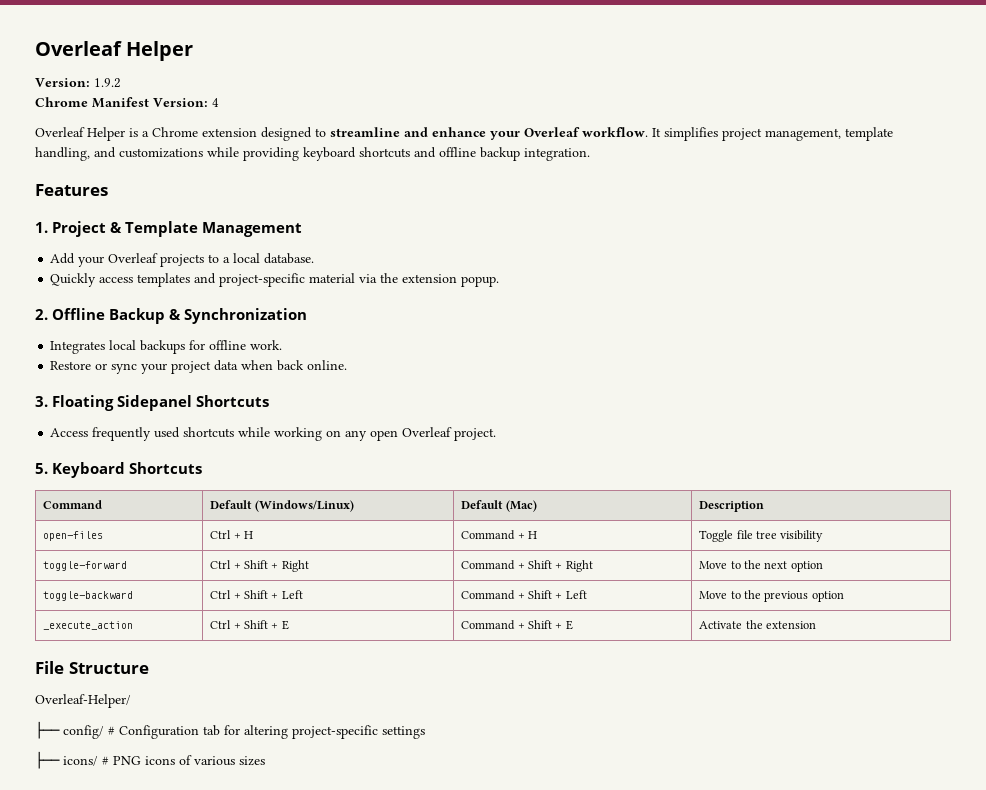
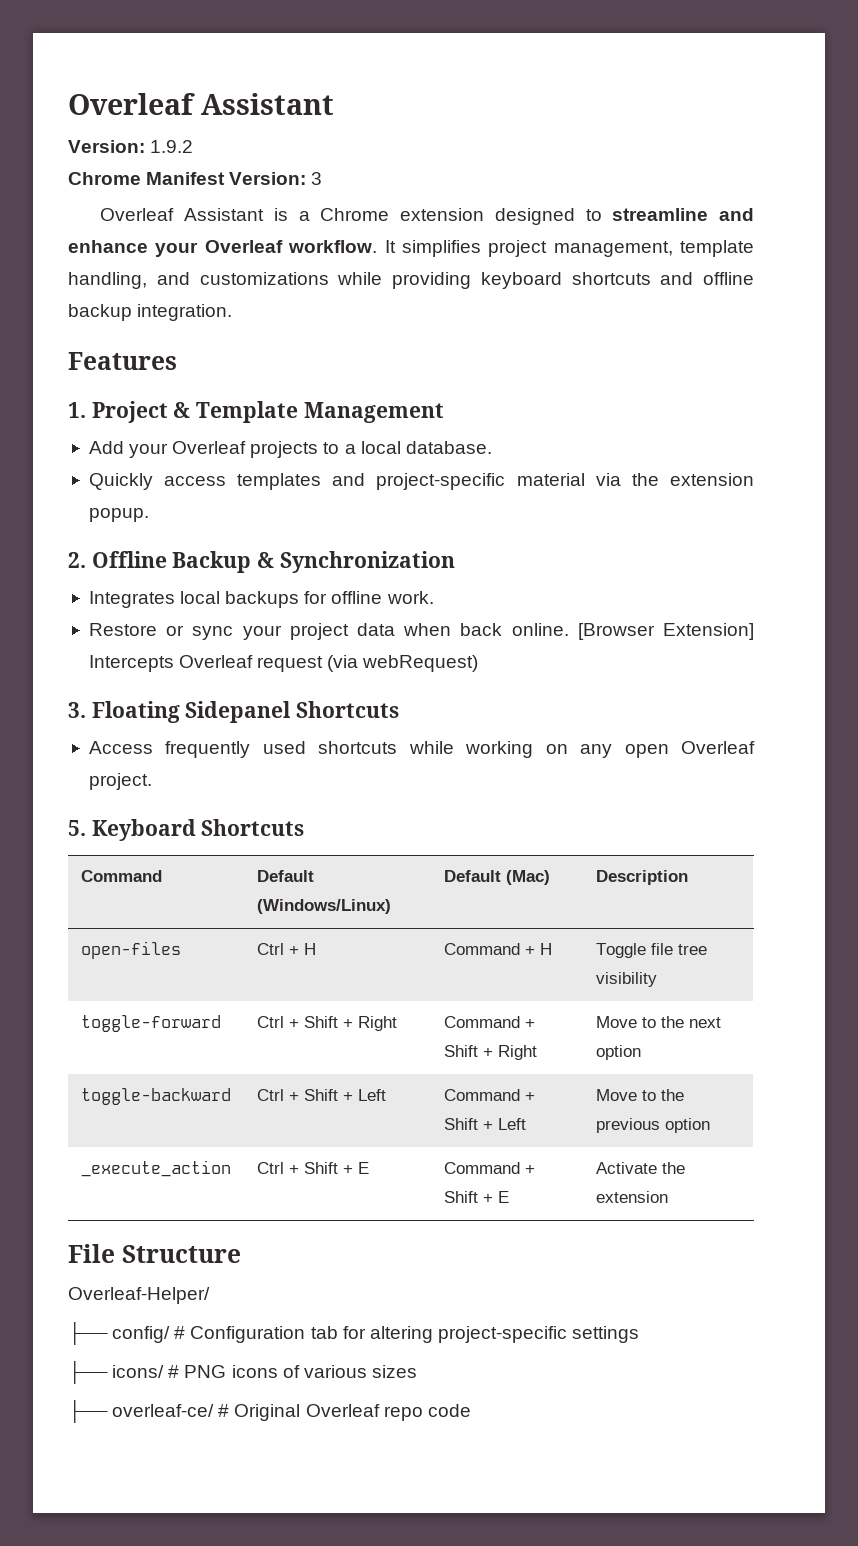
[35,41,194,61] Overleaf Helper -> [68,93,334,115] Overleaf Assistant
[212,98,219,107] [35,127,125,141] 4 // Overleaf Helper -> [311,172,323,185] [100,208,265,221] 3 // Overleaf Assistant
(348, 365) none -> [577,623,755,640] [88,655,479,672] [Browser Extension] Intercepts Overleaf request (via webRequest)
(265, 761) none -> [68,1400,471,1423] // ├── overleaf-ce/ # Original Overleaf repo code

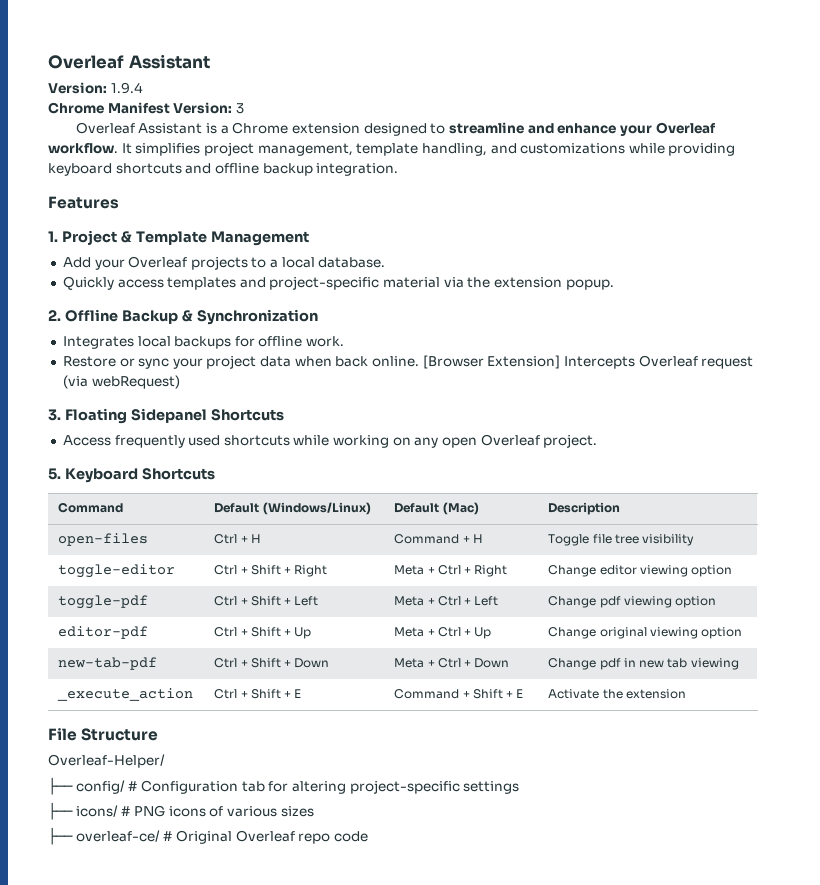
[150,140,194,153] 1.9.2 -> [110,82,143,94] 1.9.4
[80,1015,221,1032] toggle-forward -> [58,564,176,578] toggle-editor
[443,1016,535,1028] [443,1045,537,1060] [595,1016,721,1028] [595,1045,641,1060] [80,1088,231,1105] Command + Shift + Right | Move to the next option // toggle-backward -> [394,565,508,577] [548,565,733,577] [58,595,149,609] Meta + Ctrl + Right | Change editor viewing option // toggle-pdf
[443,1089,535,1101] [443,1118,526,1130] [595,1089,684,1101] [595,1118,710,1133] Command + Shift + Left | Move to the previous option -> [394,596,499,606] [548,596,717,608] [58,626,149,639] [214,627,312,639] [394,627,492,639] [548,627,743,639] [58,657,158,670] [214,658,330,668] [394,658,510,668] [548,658,739,670] Meta + Ctrl + Left | Change pdf viewing option // editor-pdf | Ctrl + Shift + Up | Meta + Ctrl + Up | Change original viewing option // new-tab-pdf | Ctrl + Shift + Down | Meta + Ctrl + Down | Change pdf in new tab viewing

